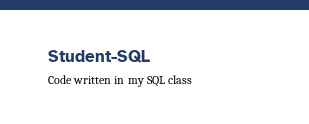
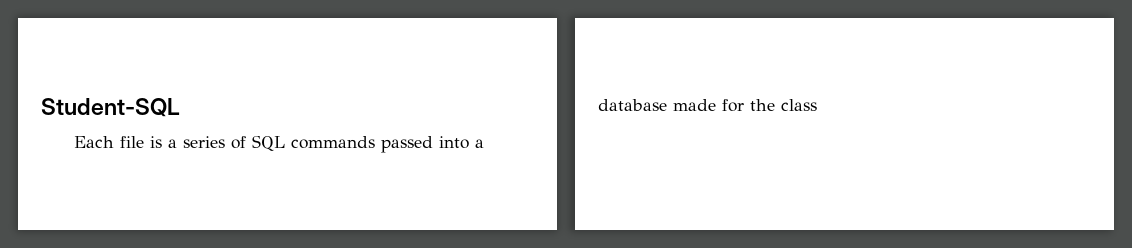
[48,75,165,87] Code written in my SQL -> [73,135,484,153] [598,99,775,112] Each file is a series of SQL commands passed into a database made for the

